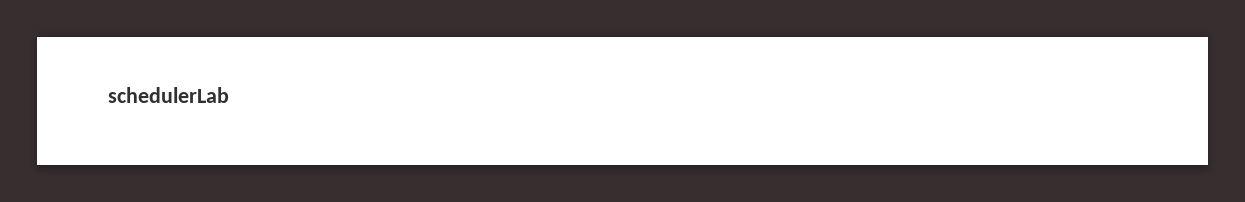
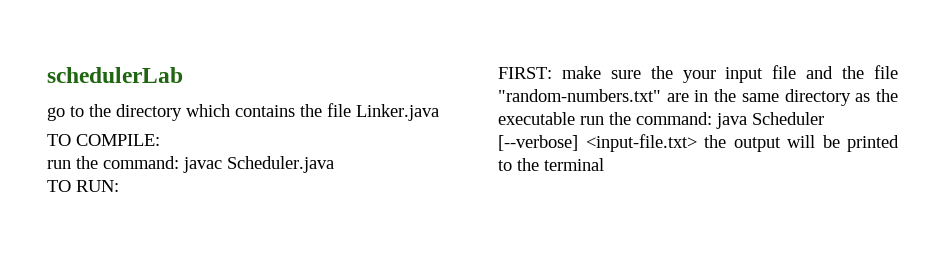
(229, 95) none -> [47,103,439,121] [47,134,160,146] [47,156,334,173] [47,180,119,192] [498,65,899,83] [498,89,898,106] [498,112,824,129] [498,134,899,152] [498,158,604,171] // go to the directory which contains the file Linker.java // TO COMPILE: // run the command: javac Scheduler.java // TO RUN: // FIRST: make sure the your input file and the file "random-numbers.txt" are in the same directory as the executable run the command: java Scheduler [--verbose] <input-file.txt> the output will be printed to the terminal

